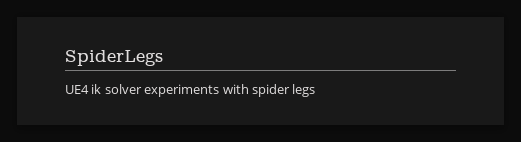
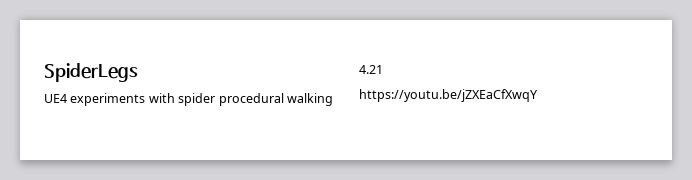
[91,84,142,94] ik solver -> (67, 98) none
[292,84,316,97] legs -> [218,93,333,106] [359,65,383,74] [359,89,538,102] procedural walking 4.21 // https://youtu.be/jZXEaCfXwqY

